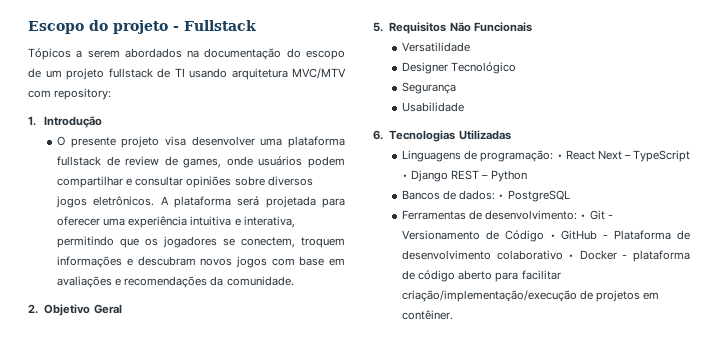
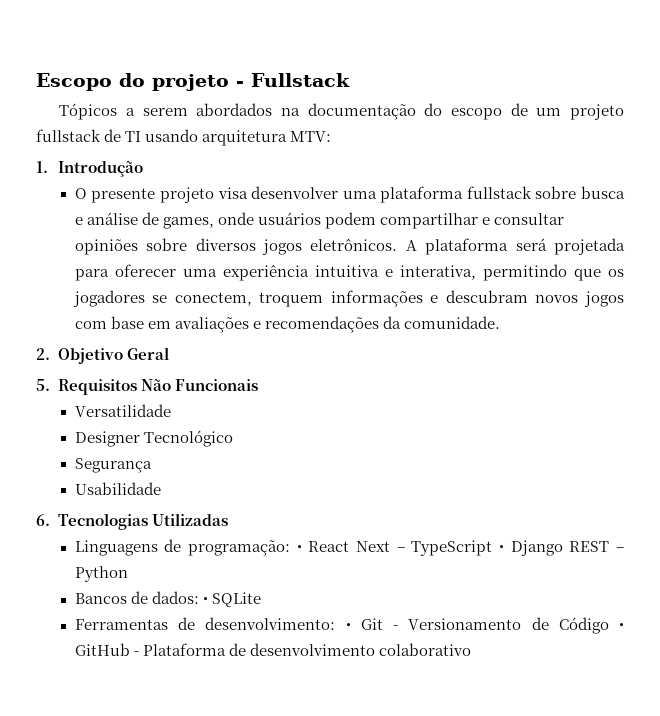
[292,68,346,79] [28,88,112,100] MVC/MTV com repository: -> [290,131,332,142] MTV:
[106,156,160,166] de review -> [535,186,626,199] [74,212,138,225] sobre busca e análise
[507,190,570,202] PostgreSQL -> [211,592,261,607] SQLite
[568,250,690,262] [402,270,561,282] [402,290,660,302] [402,310,454,320] • Docker - plataforma de código aberto para facilitar criação/implementação/execução de projetos em contêiner. -> (472, 649) none

